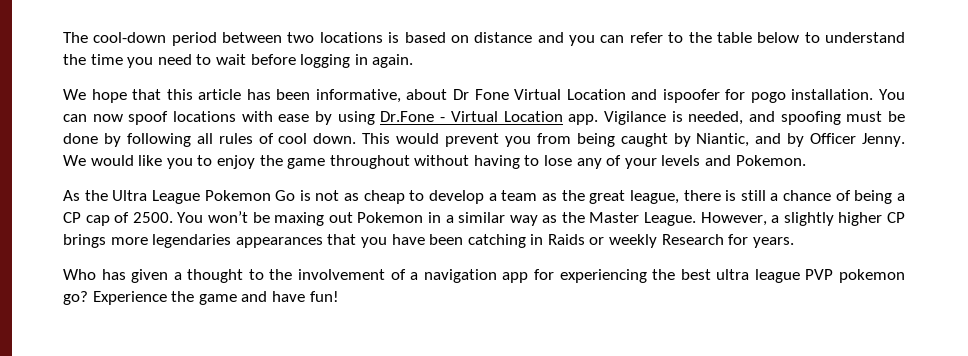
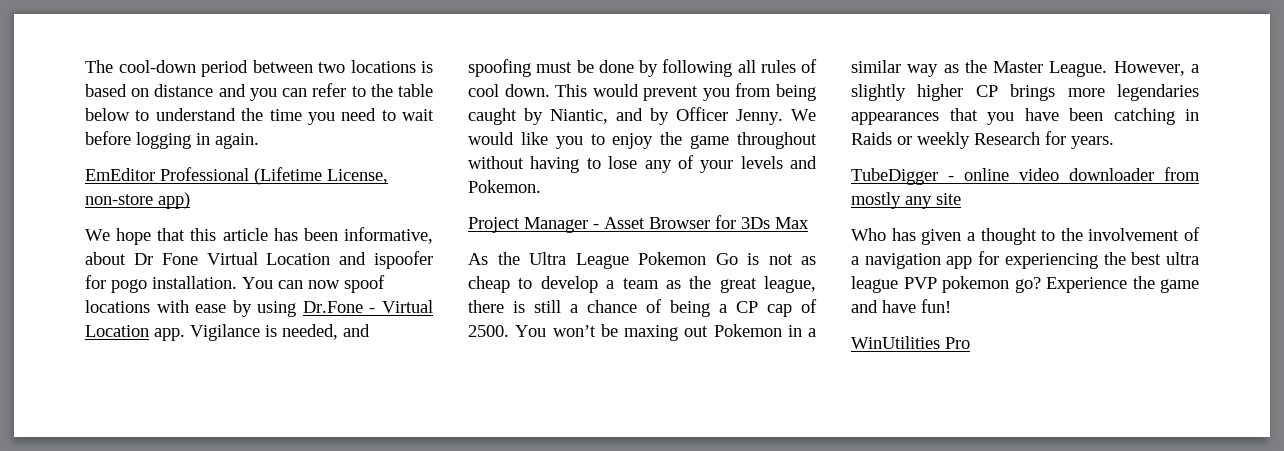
(414, 61) none -> [85,167,388,185] [85,192,190,209] // EmEditor Professional (Lifetime License, non-store app)
(806, 160) none -> [468,215,809,233] // Project Manager - Asset Browser for 3Ds Max
(794, 242) none -> [851,167,1200,185] [851,192,961,209] // TubeDigger - online video downloader from mostly any site
(339, 296) none -> [851,336,970,349] // WinUtilities Pro

